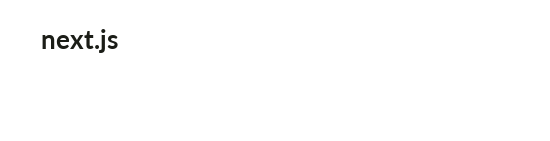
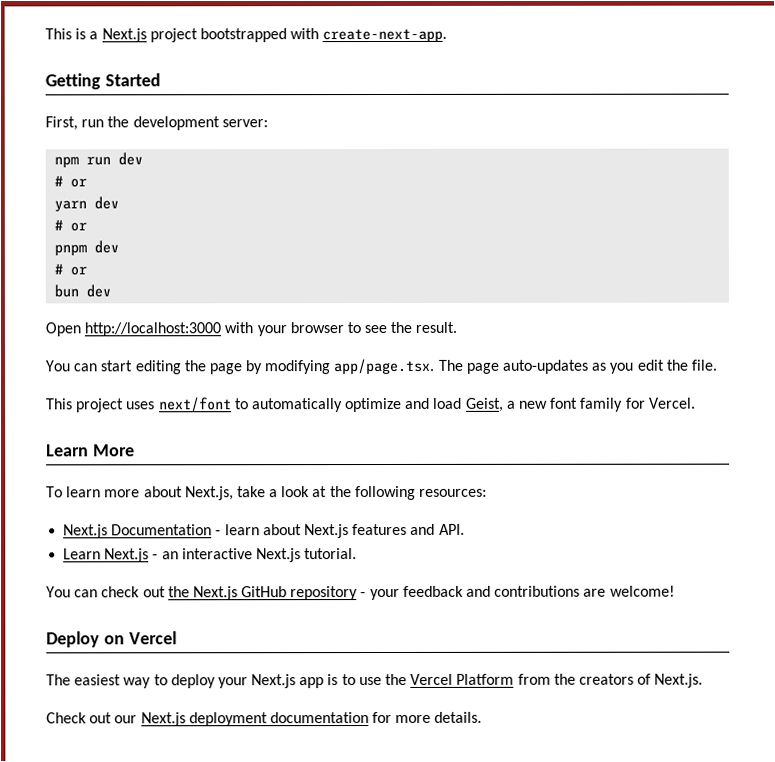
[41,29,118,53] next.js -> [45,28,448,43] [45,73,161,90] [45,116,268,131] [54,152,144,168] [54,175,88,188] [54,196,120,212] [54,219,88,232] [54,240,120,256] [54,263,88,276] [54,284,112,298] [45,321,458,337] [45,358,717,375] [46,397,696,413] [46,444,135,457] [46,485,488,501] [63,523,465,539] [63,548,358,563] [46,585,675,601] [46,631,177,648] [46,673,704,689] [46,711,483,727] This is a Next.js project bootstrapped with create-next-app. // Getting Started // First, run the development server: // npm run dev // # or // yarn dev // # or // pnpm dev // # or // bun dev // Open http://localhost:3000 with your browser to see the result. // You can start editing the page by modifying app/page.tsx. The page auto-updates as you edit the file. // This project uses next/font to automatically optimize and load Geist, a new font family for Vercel. // Learn More // To learn more about Next.js, take a look at the following resources: // Next.js Documentation - learn about Next.js features and API. // Learn Next.js - an interactive Next.js tutorial. // You can check out the Next.js GitHub repository - your feedback and contributions are welcome! // Deploy on Vercel // The easiest way to deploy your Next.js app is to use the Vercel Platform from the creators of Next.js. // Check out our Next.js deployment documentation for more details.

